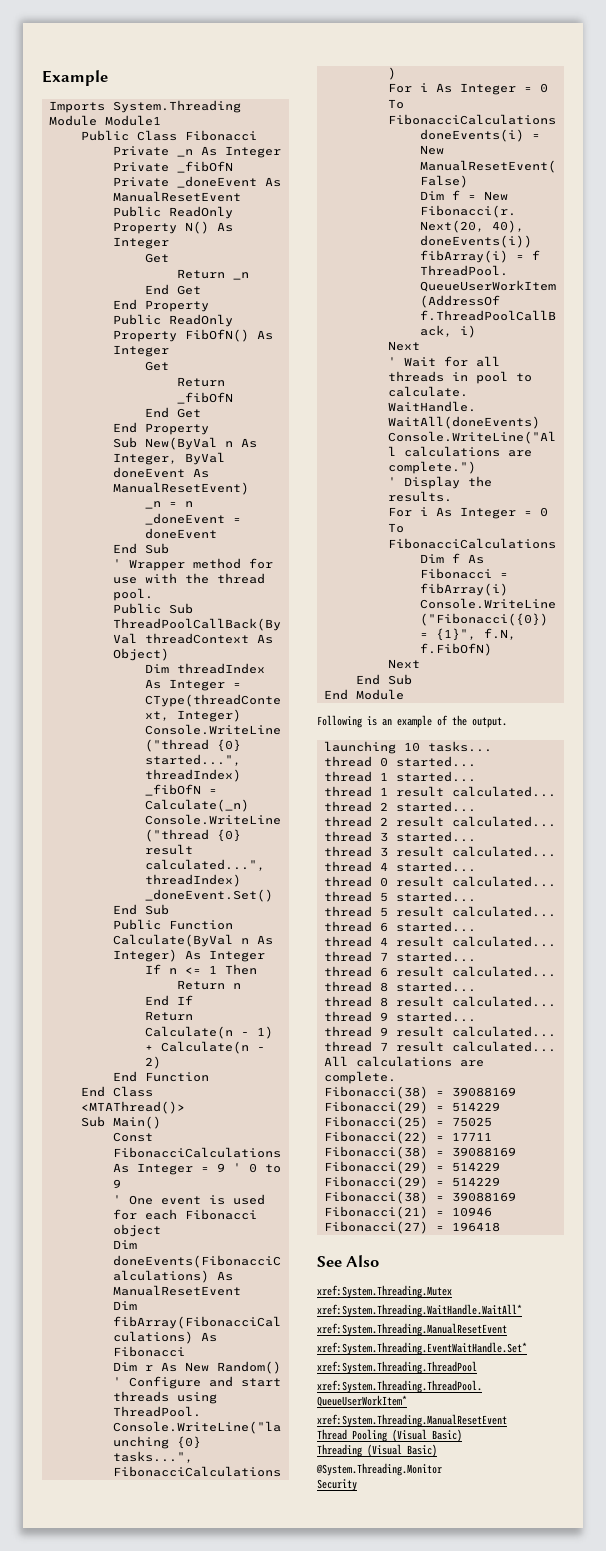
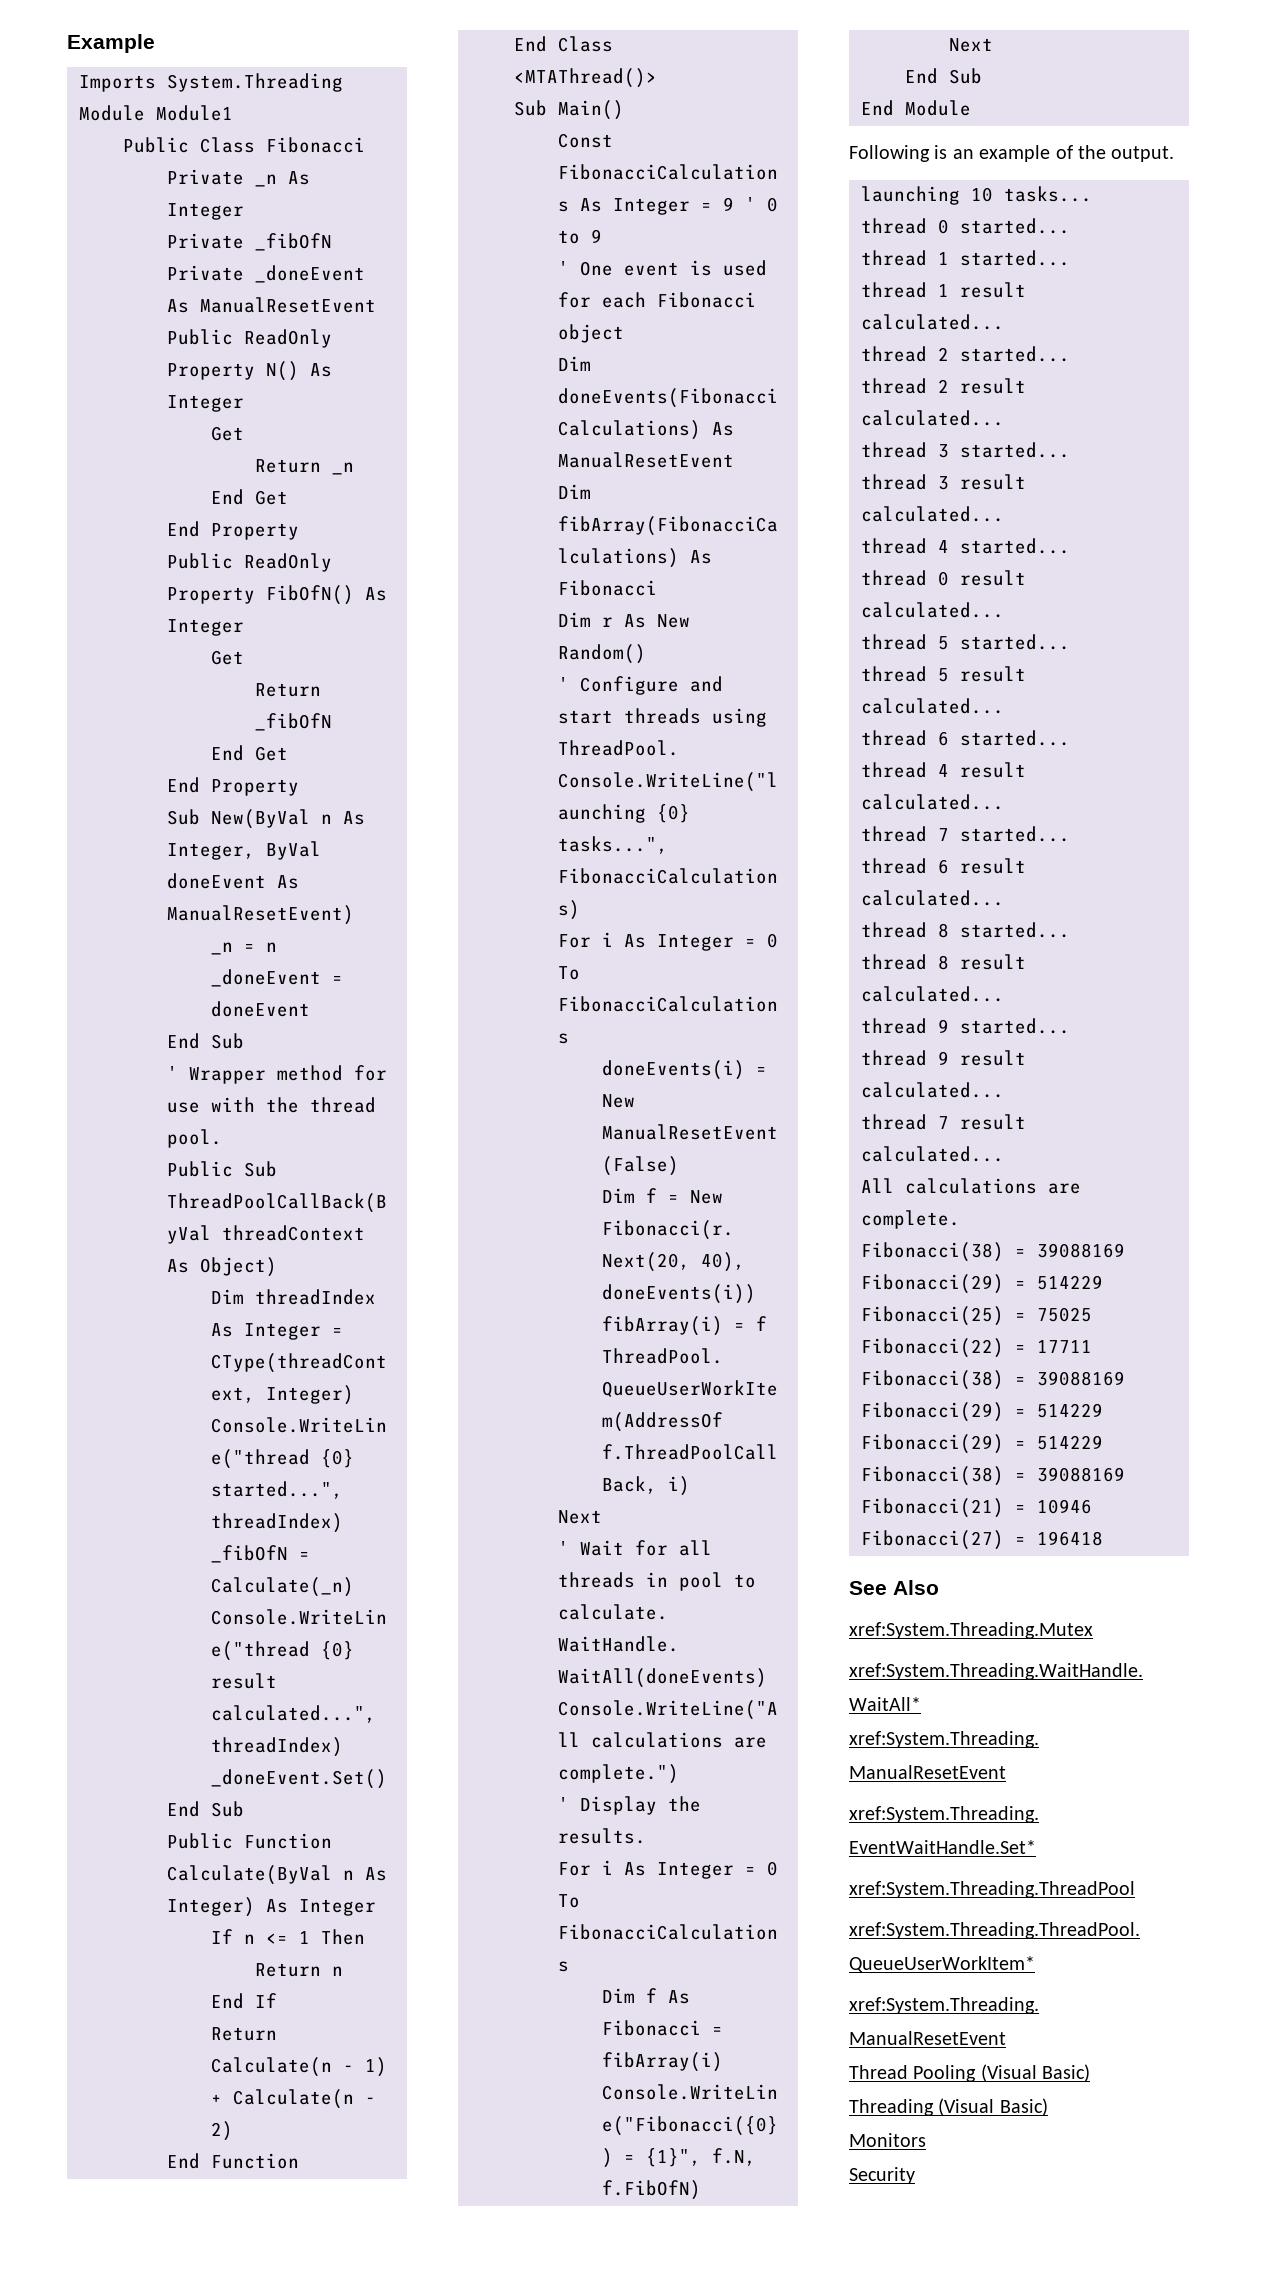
[316,1463,442,1476] @System.Threading.Monitor -> [849,2133,926,2147] Monitors

